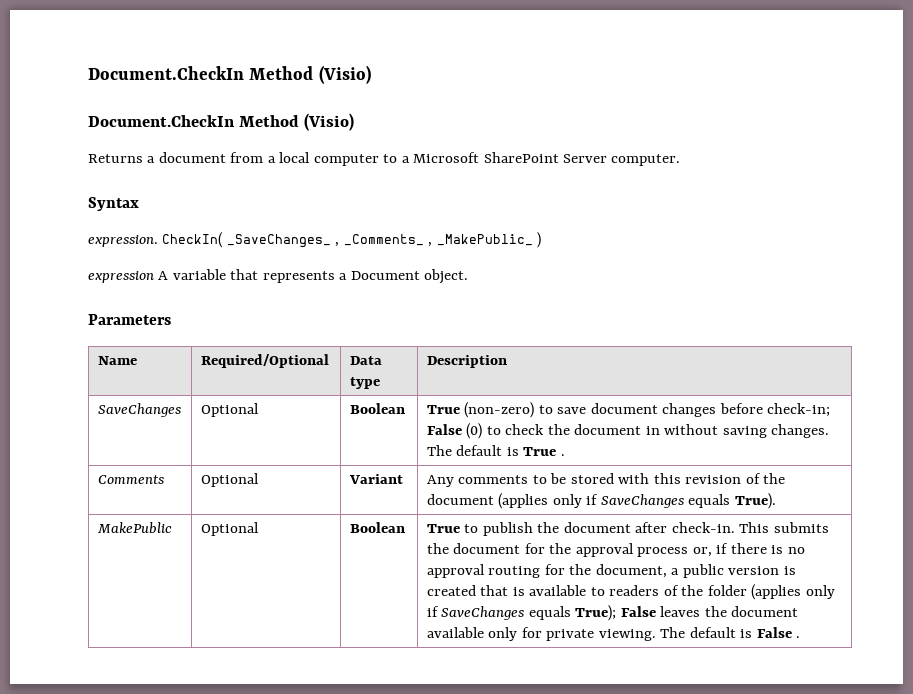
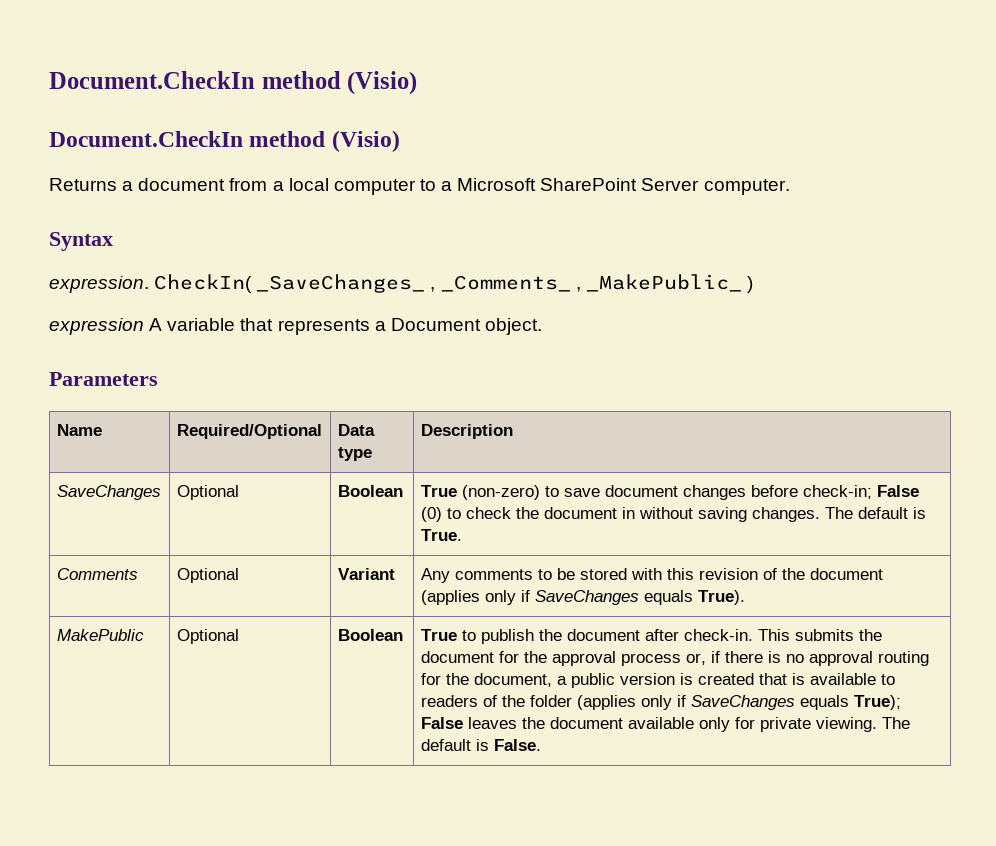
[88,66,314,80] Document.CheckIn Method -> [49,71,341,89] Document.CheckIn method
[239,115,300,127] Method -> [249,131,326,147] method
[523,447,565,456] True . -> [420,529,462,541] True.
[756,627,801,638] False . -> [493,739,541,751] False.

